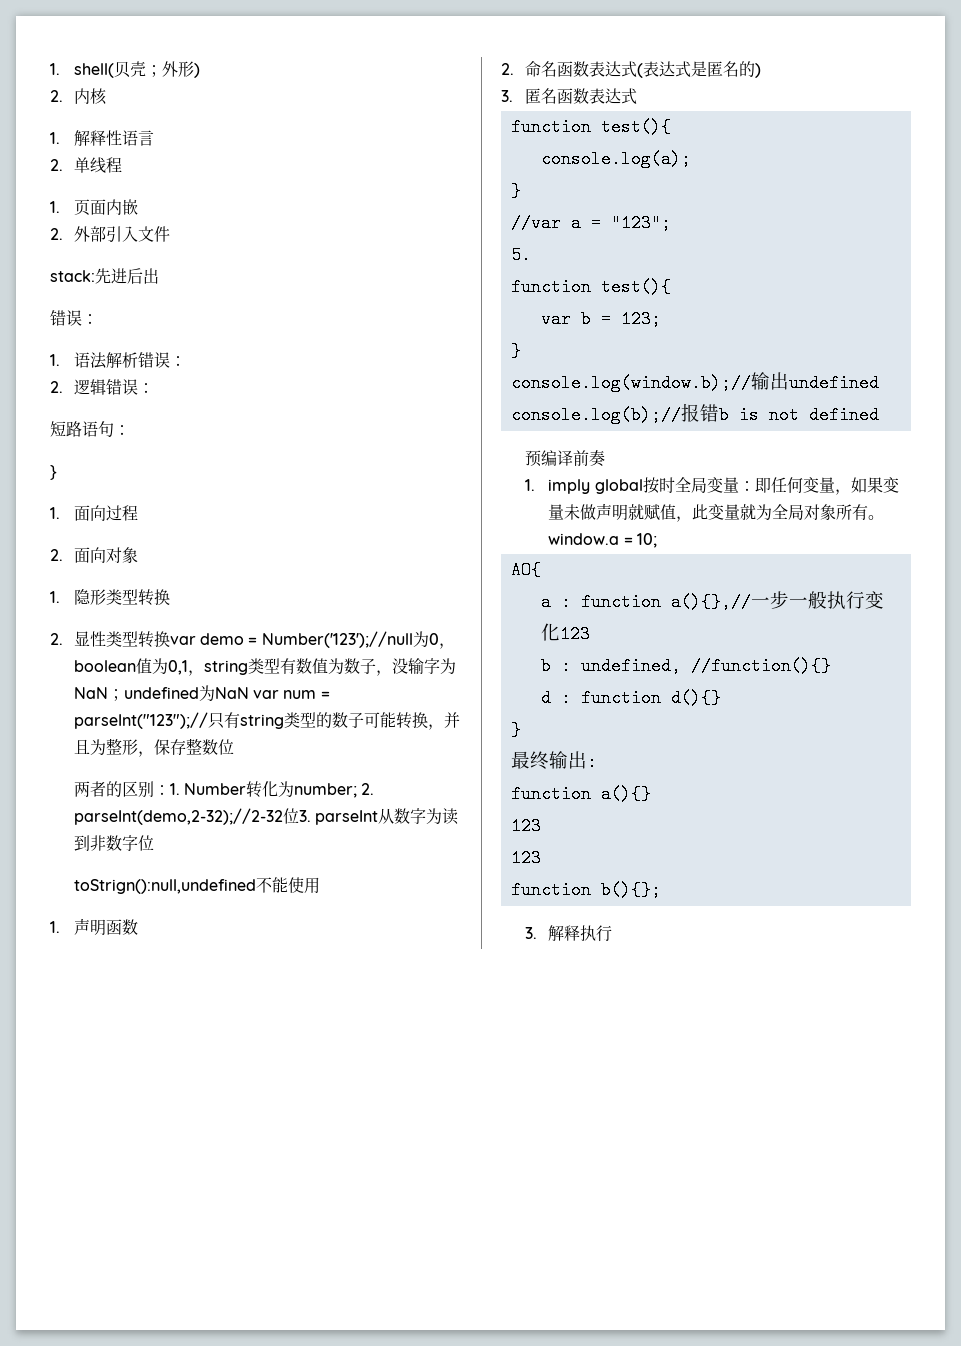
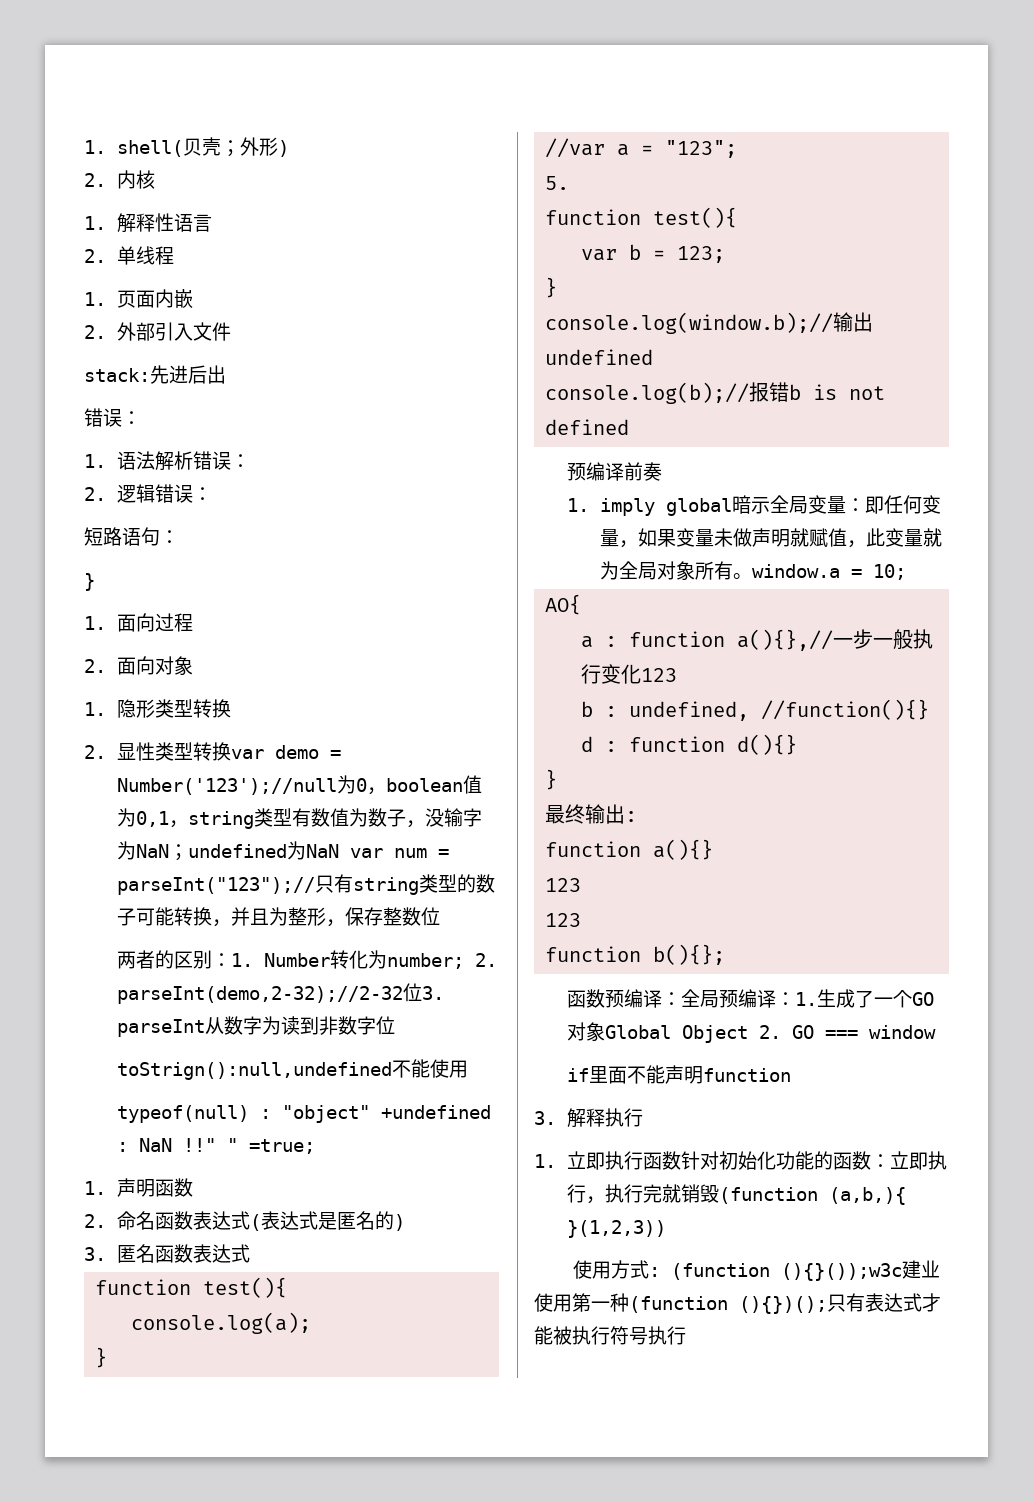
(320, 885) none -> [116,1105,491,1123] [116,1138,315,1154] // typeof(null) : "object" +undefined : NaN !!" " =true;
[642,477,675,494] 按时 -> [731,495,770,514] 暗示
[524,925,581,941] 3.解释 -> [566,989,934,1008] [566,1022,936,1043] [566,1065,791,1084] [534,1108,643,1128] [534,1151,947,1170] [566,1184,906,1205] [566,1220,666,1238] [573,1260,941,1281] [534,1293,941,1314] [534,1326,648,1345] 函数预编译：全局预编译：1.生成了一个GO对象Global Object 2. GO === window // if里面不能声明function // 3.解释执行 // 1.立即执行函数针对初始化功能的函数：立即执行，执行完就销毁(function (a,b,){ }(1,2,3)) // 使用方式: (function (){}());w3c建业使用第一种(function (){})();只有表达式才能被执行符号

